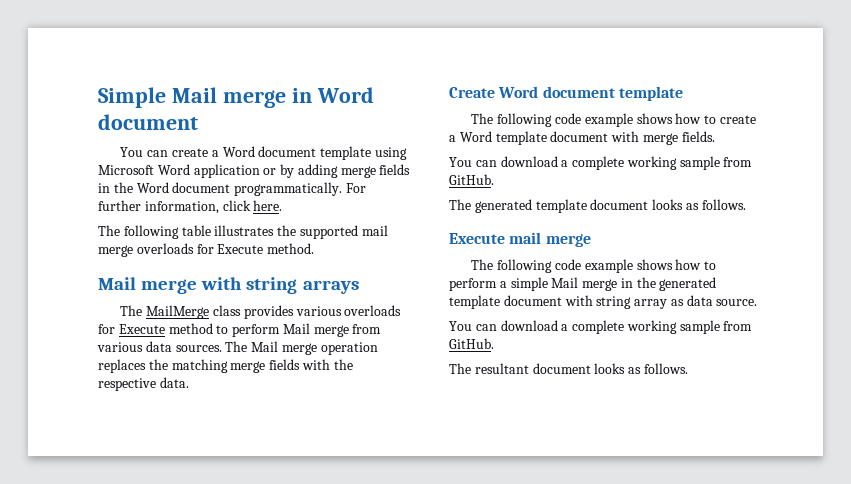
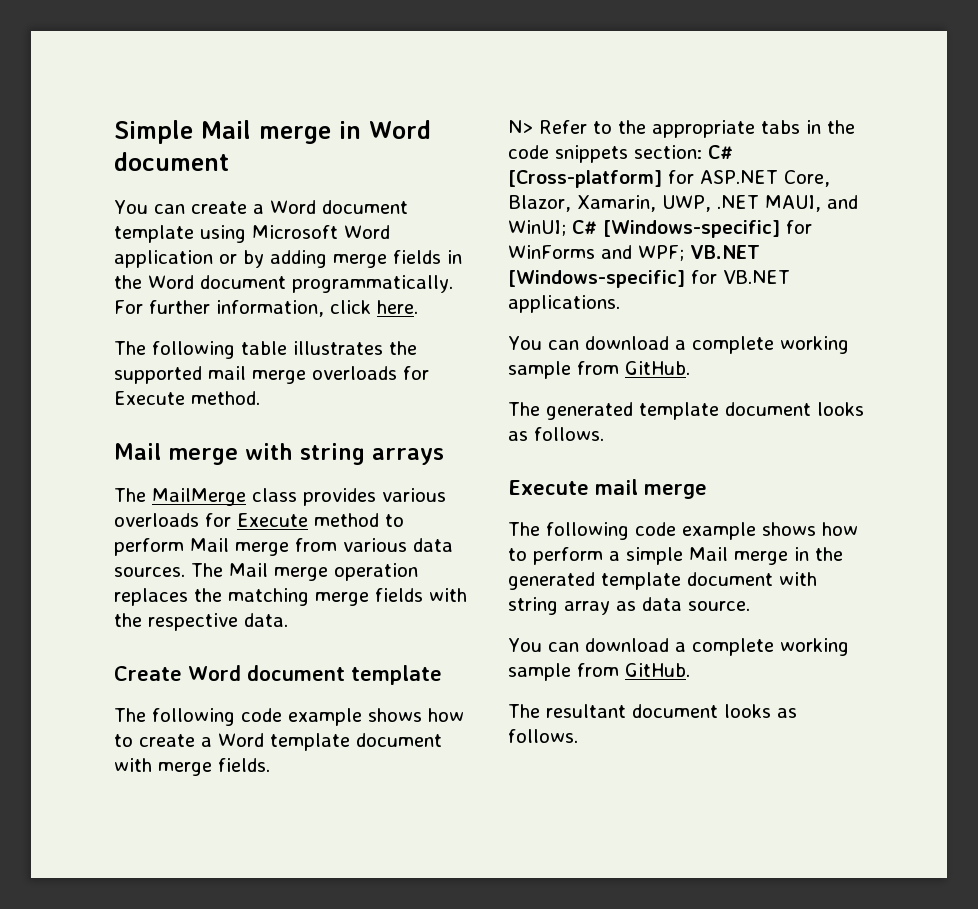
(715, 136) none -> [508,120,855,138] [508,145,733,163] [508,170,830,188] [508,195,858,212] [508,220,812,238] [508,245,760,261] [508,270,790,288] [508,295,620,313] // N> Refer to the appropriate tabs in the code snippets section: C# [Cross-platform] for ASP.NET Core, Blazor, Xamarin, UWP, .NET MAUI, and WinUI; C# [Windows-specific] for WinForms and WPF; VB.NET [Windows-specific] for VB.NET applications.

